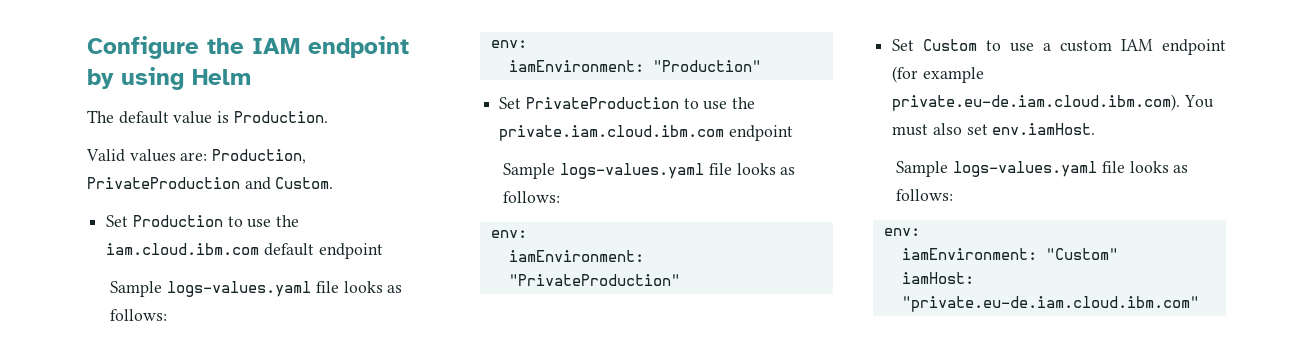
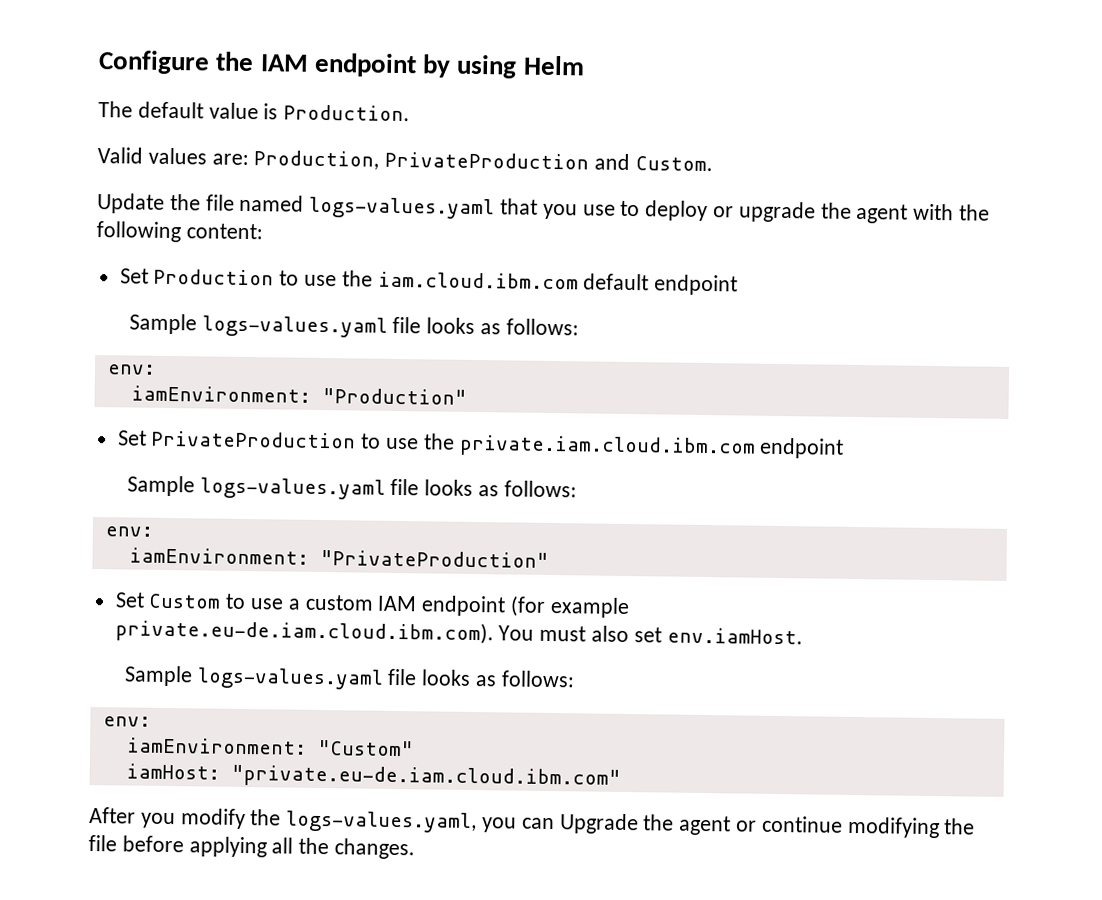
(334, 183) none -> [97,193,991,224] [96,221,263,243] // Update the file named logs-values.yaml that you use to deploy or upgrade the agent with the following content:
(1199, 304) none -> [89,806,976,839] [88,834,416,860] // After you modify the logs-values.yaml, you can Upgrade the agent or continue modifying the file before applying all the changes.

